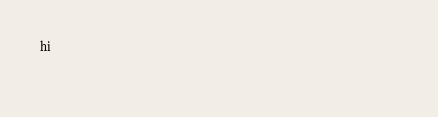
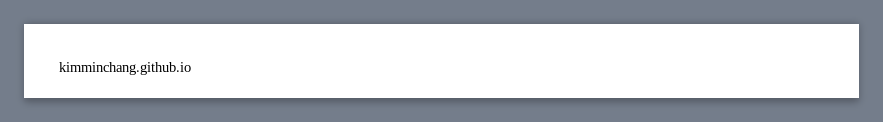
[40,40,51,51] hi -> [59,62,191,75] kimminchang.github.io

